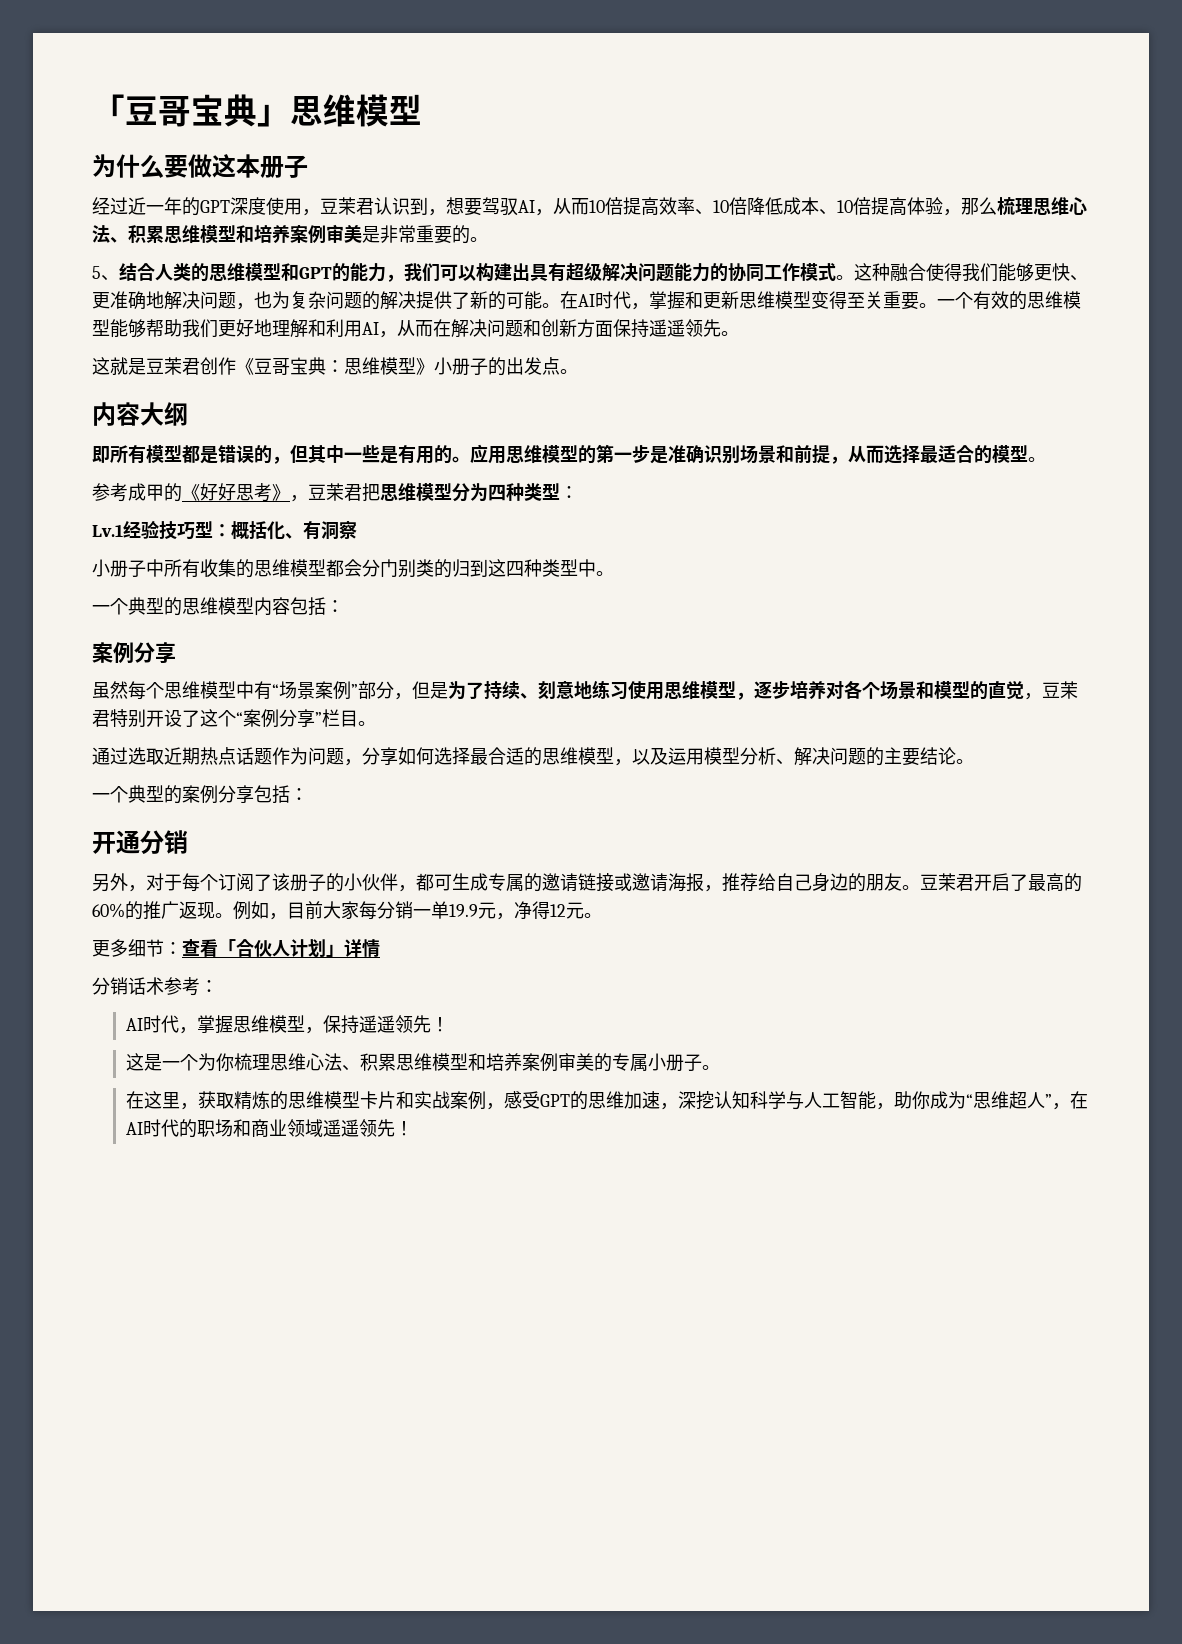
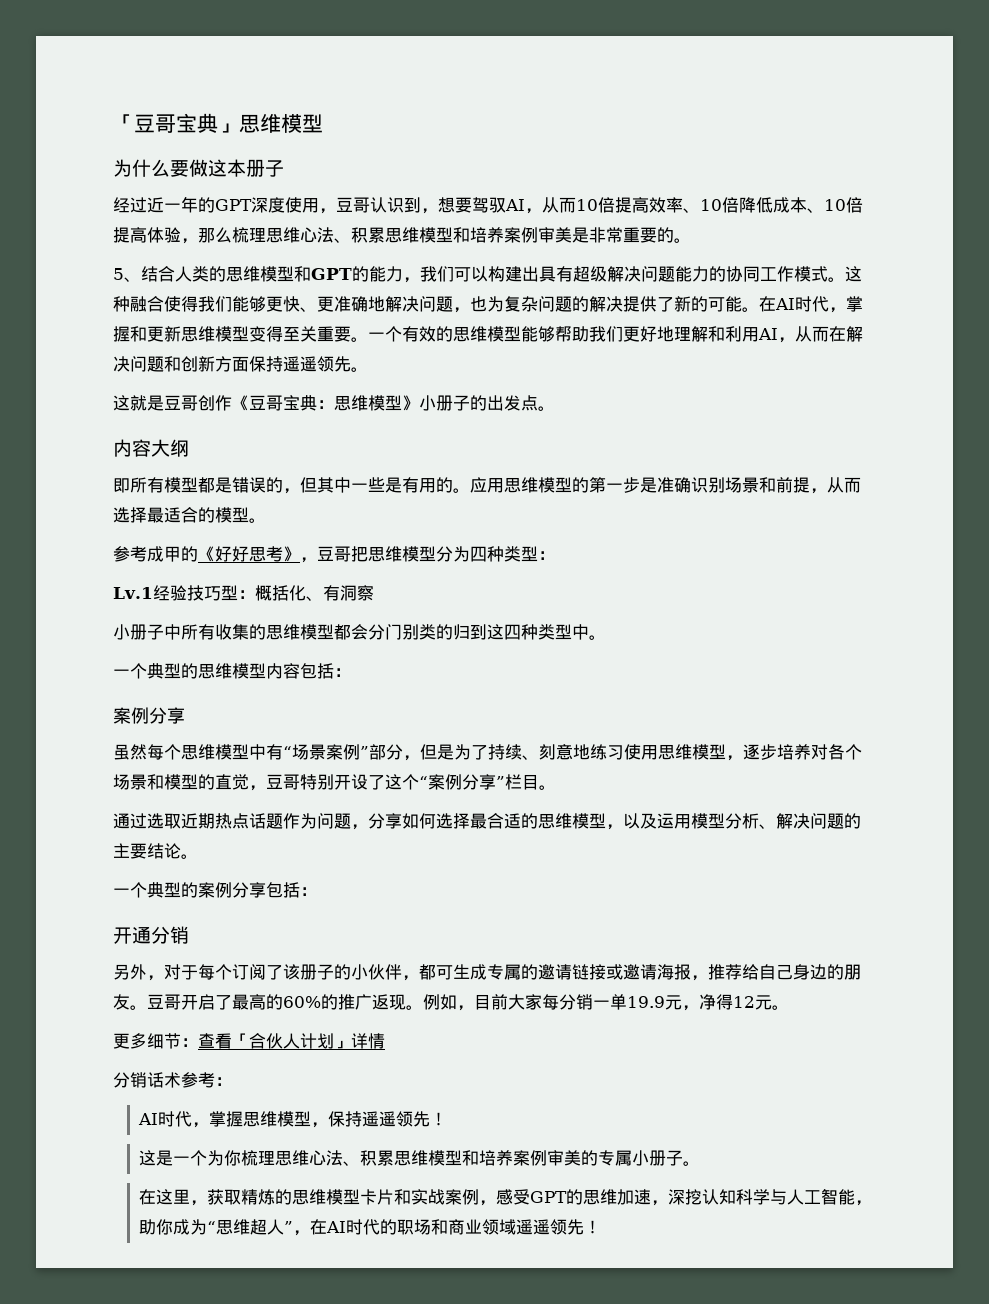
[338,197,374,215] 茉君 -> [353,197,370,213] 哥
[164,357,200,375] 茉君 -> [181,395,198,411] 哥
[326,483,362,501] 茉君 -> [334,546,351,562] 哥
[1060,681,1078,699] [92,710,110,727] 茉君 -> [283,774,300,790] 哥
[938,873,974,891] 茉君 -> [164,994,181,1010] 哥

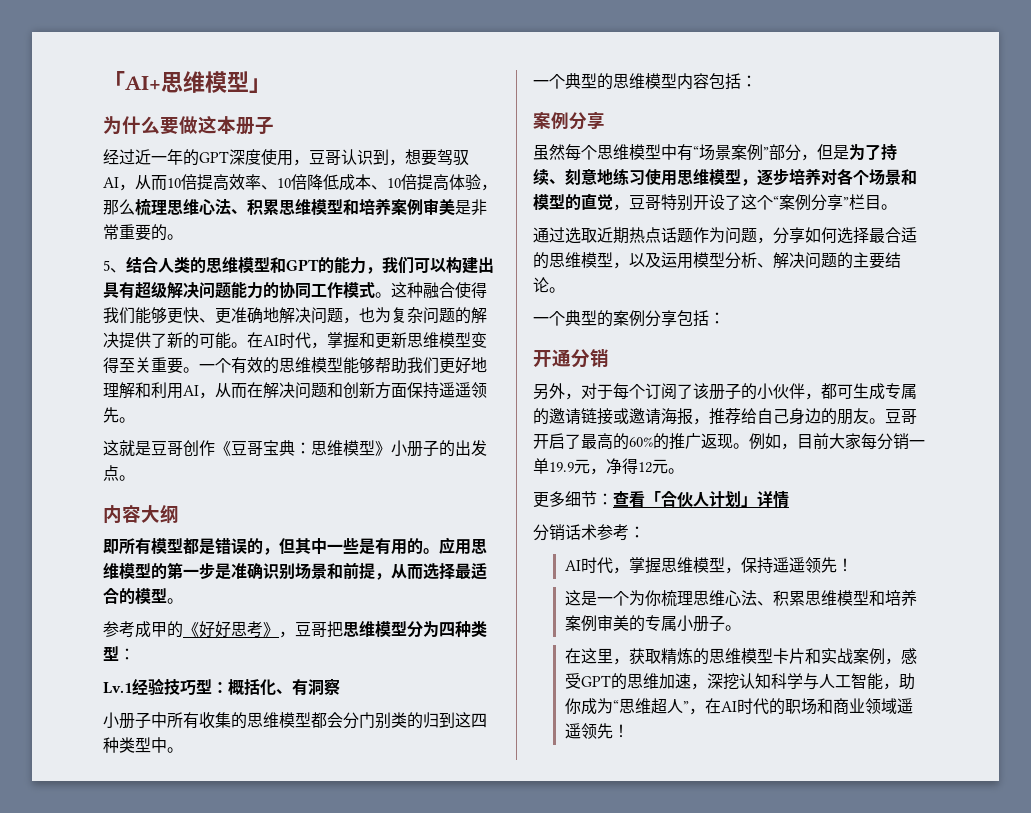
[113,113,323,133] 「豆哥宝典」思维模型 -> [103,71,271,93] 「AI+思维模型」

